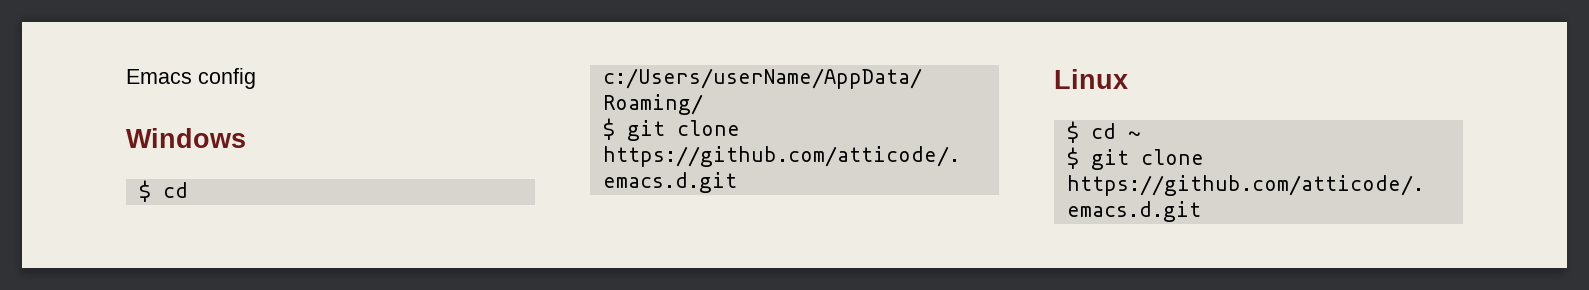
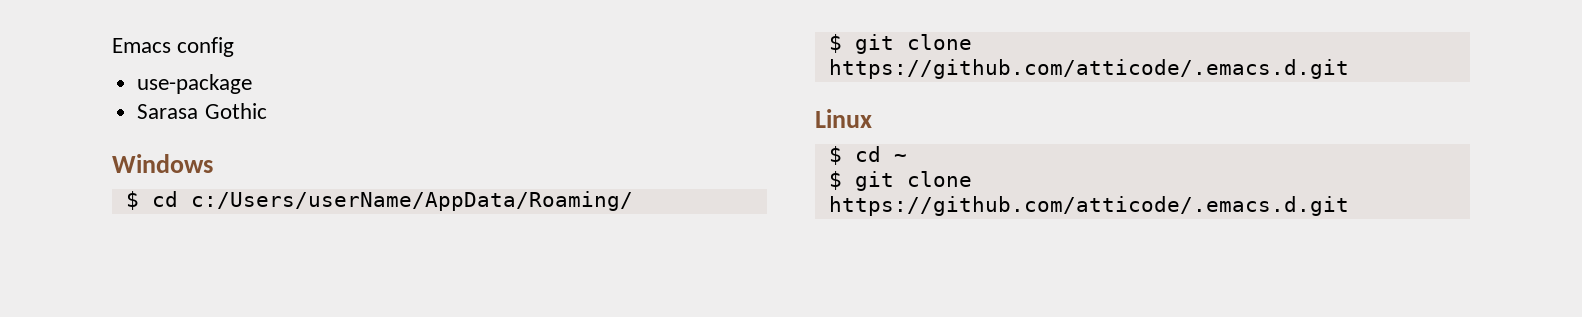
(256, 78) none -> [137,74,253,94] [137,103,267,119] // use-package // Sarasa Gothic

